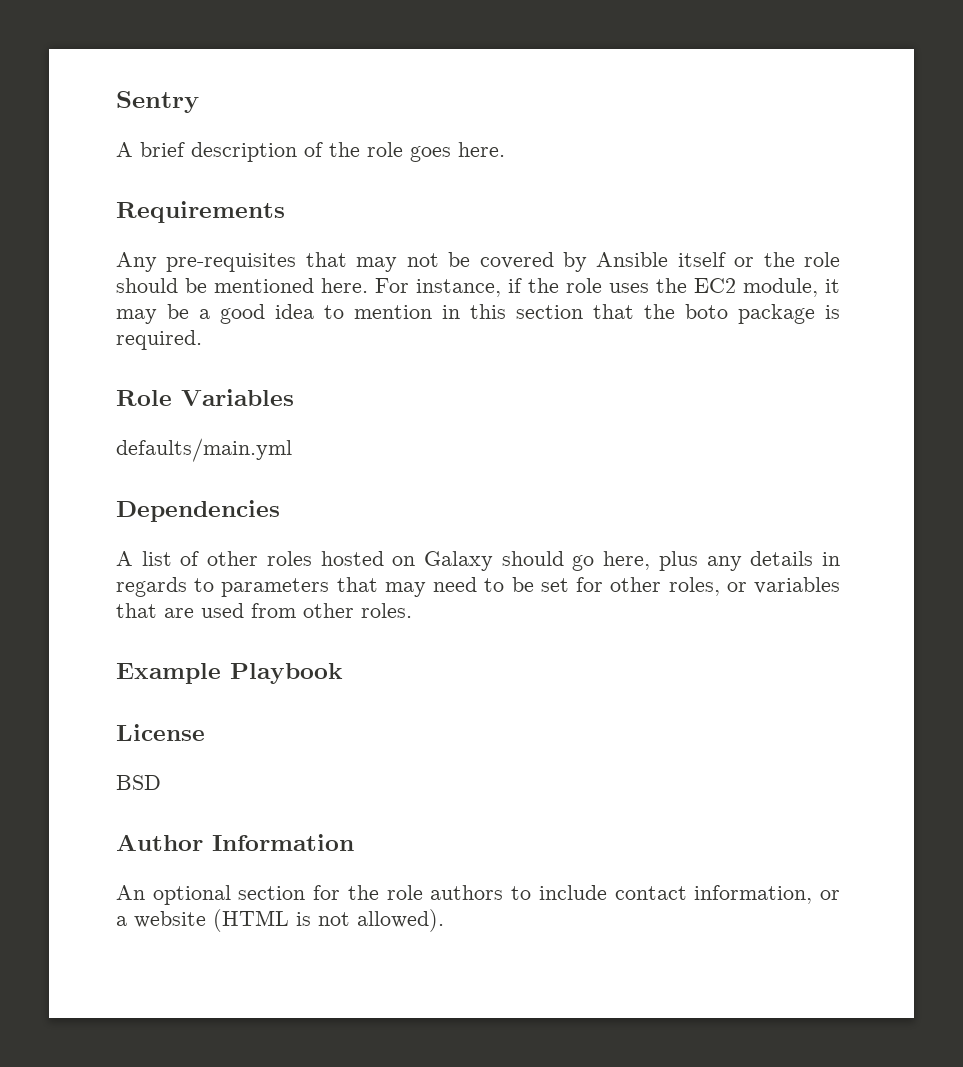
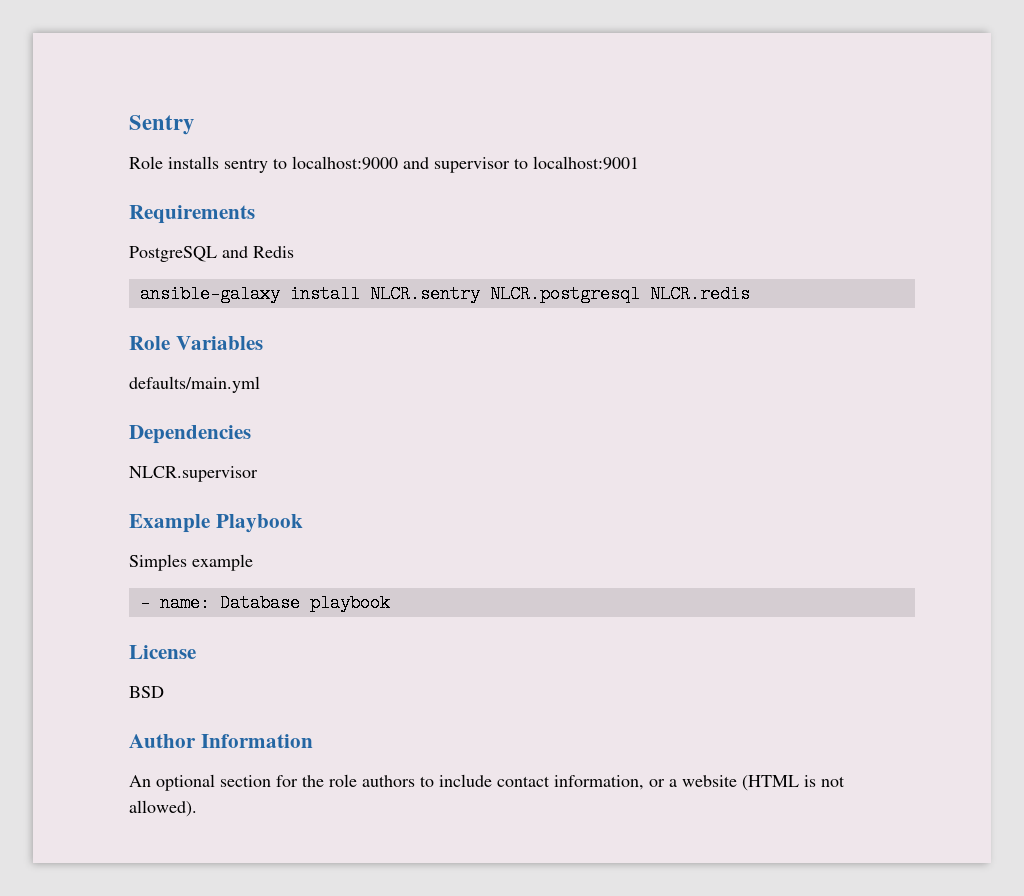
[116,142,505,162] [116,201,285,223] [116,252,840,272] [116,278,840,297] [116,304,840,324] [116,330,202,350] [116,389,294,406] [116,438,292,462] [116,500,280,522] [116,551,840,571] [116,577,841,597] [116,603,412,618] [116,663,343,684] A brief description of the role goes here. // Requirements // Any pre-requisites that may not be covered by Ansible itself or the role should be mentioned here. For instance, if the role uses the EC2 module, it may be a good idea to mention in this section that the boto package is required. // Role Variables // defaults/main.yml // Dependencies // A list of other roles hosted on Galaxy should go here, plus any details in regards to parameters that may need to be set for other roles, or variables that are used from other roles. // Example Playbook -> [129,156,639,173] [129,205,255,224] [129,246,294,262] [139,285,750,303] [129,336,263,350] [129,376,260,393] [129,425,251,444] [129,466,258,482] [129,514,303,533] [129,554,253,571] [139,594,390,612] Role installs sentry to localhost:9000 and supervisor to localhost:9001 // Requirements // PostgreSQL and Redis // ansible-galaxy install NLCR.sentry NLCR.postgresql NLCR.redis // Role Variables // defaults/main.yml // Dependencies // NLCR.supervisor // Example Playbook // Simples example // - name: Database playbook

